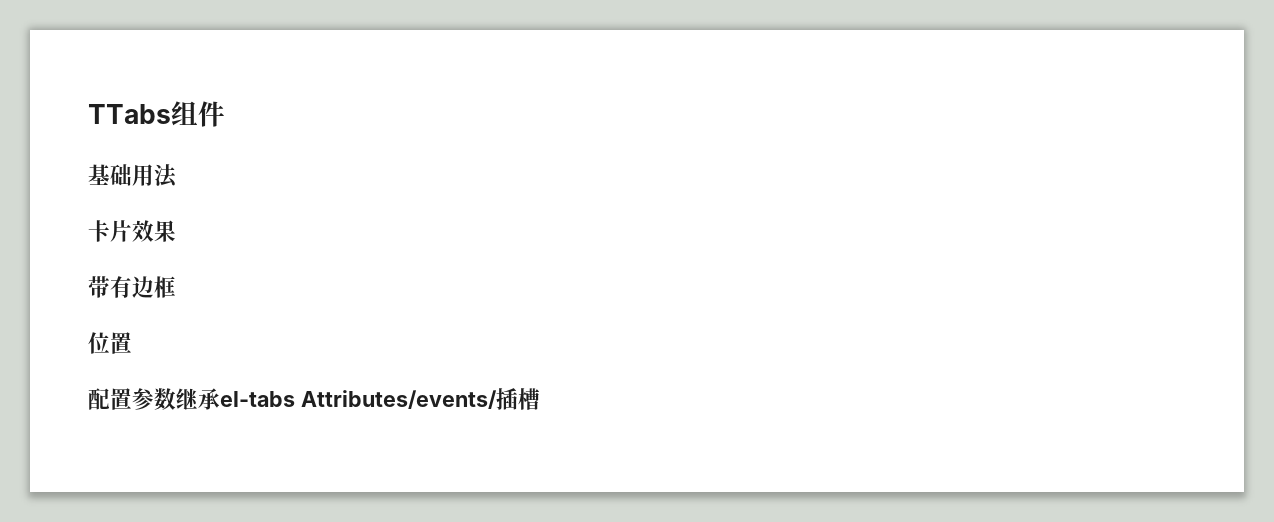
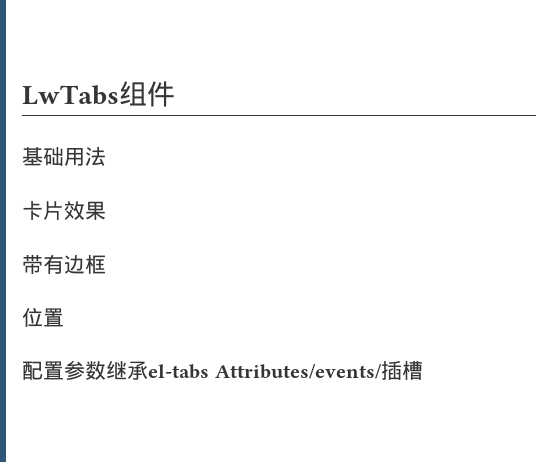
[88,104,171,124] TTabs -> [22,85,119,105] LwTabs

